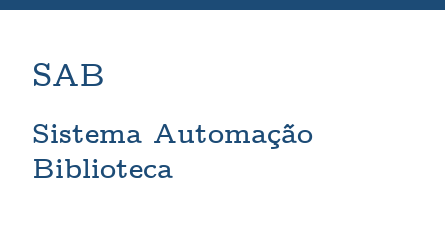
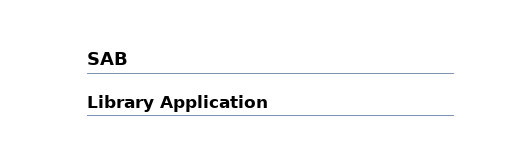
[32,123,313,149] [32,159,173,178] Sistema Automação Biblioteca -> [87,95,268,112] Library Application

